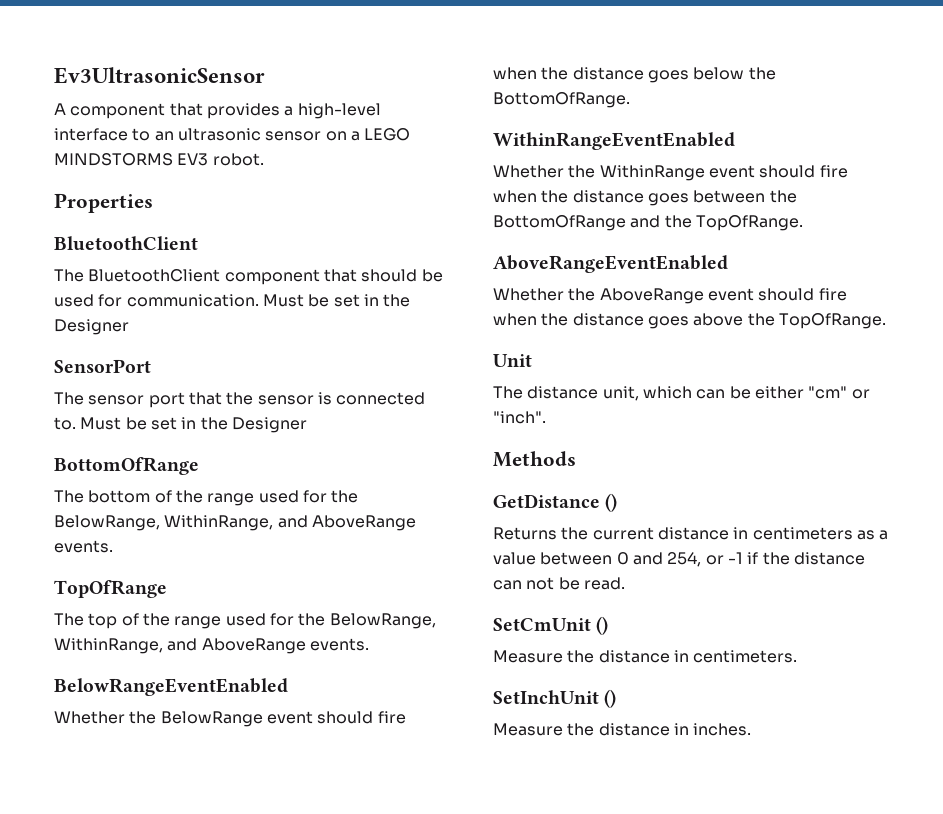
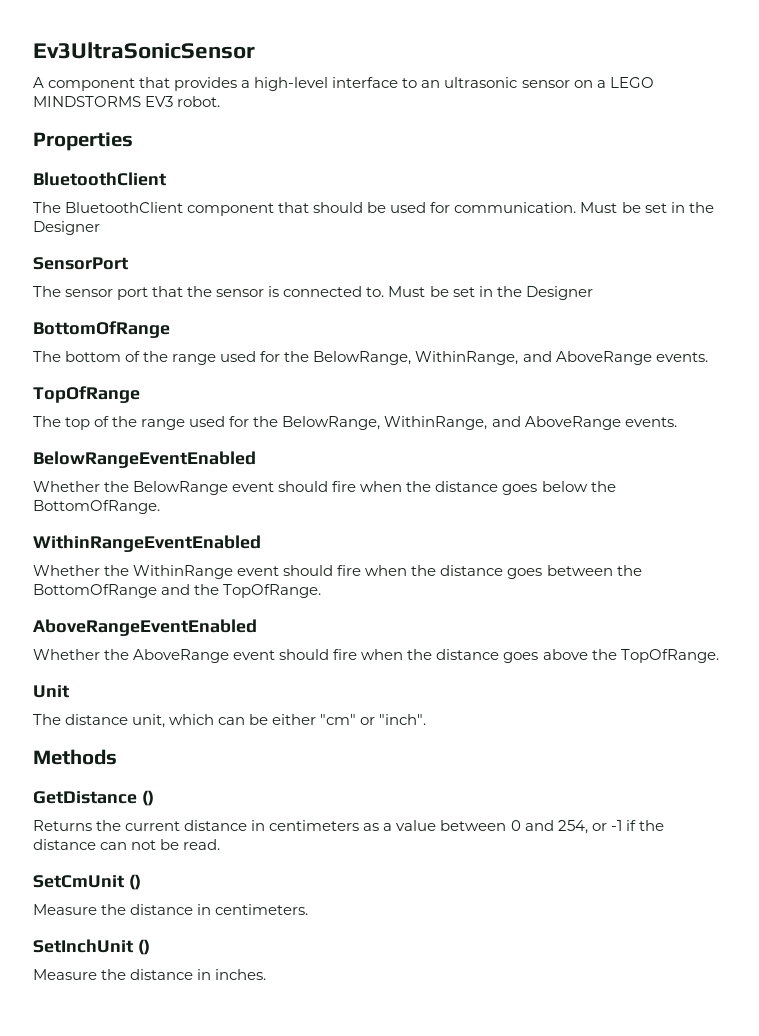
[54,67,265,84] Ev3UltrasonicSensor -> [33,42,255,59] Ev3UltraSonicSensor

